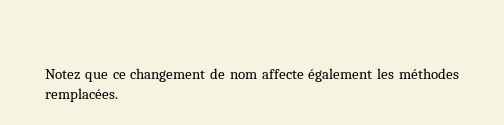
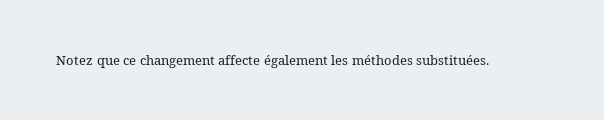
[210,68,257,79] de nom -> (215, 61) none
[45,88,118,102] remplacées. -> [416,55,490,65] substituées.

